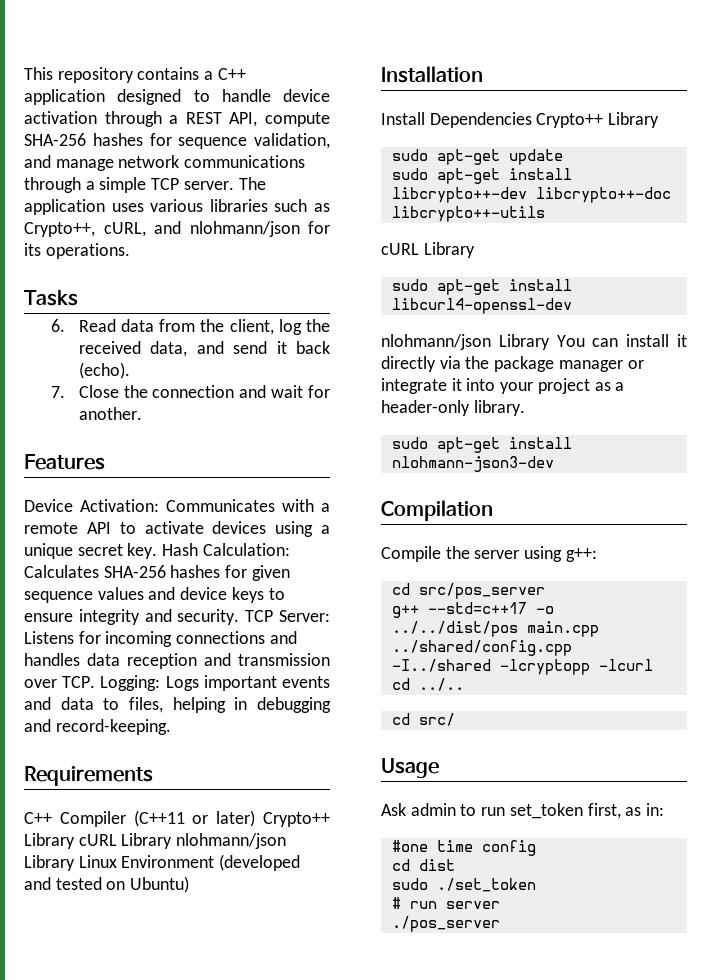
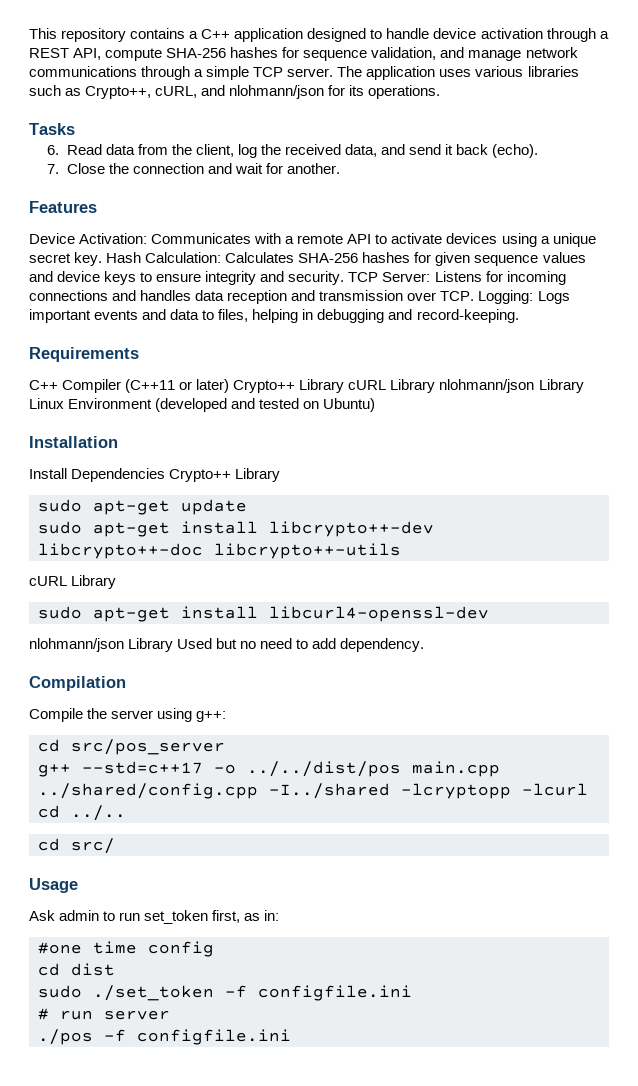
[556,334,687,347] [381,356,644,372] [381,378,625,394] [381,400,525,416] [391,437,572,453] [391,456,554,472] You can install it directly via the package manager or integrate it into your project as a header-only library. // sudo apt-get install nlohmann-json3-dev -> [177,638,425,652] Used but no need to add dependency.
(536, 885) none -> [225,985,412,1001] -f configfile.ini
[391,916,500,932] ./pos_server -> [38,1029,291,1045] ./pos -f configfile.ini

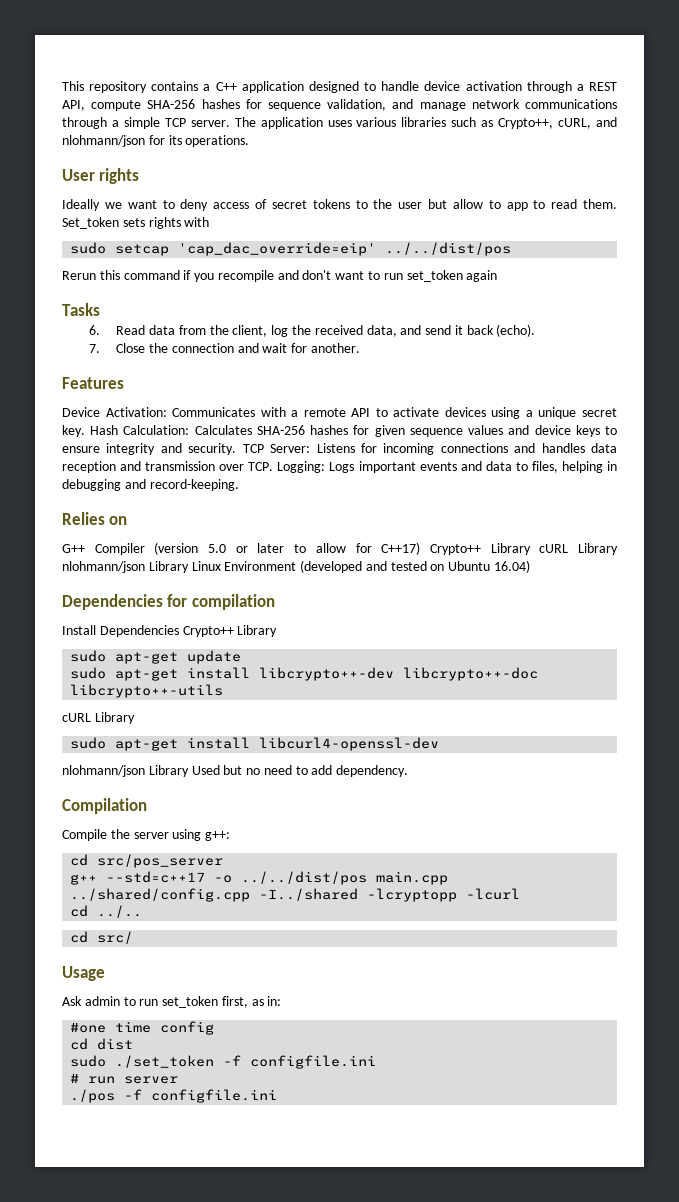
(441, 92) none -> [62,168,140,184] [62,199,617,211] [62,217,210,229] [70,242,512,256] [62,270,498,282] // User rights // Ideally we want to deny access of secret tokens to the user but allow to app to read them. Set_token sets rights with // sudo setcap 'cap_dac_override=eip' ../../dist/pos // Rerun this command if you recompile and don't want to run set_token again
[29,347,139,362] [29,379,230,393] Requirements // C++ Compiler (C++11 or later) -> [62,512,128,525] [62,542,421,555] Relies on // G++ Compiler (version 5.0 or later to allow for C++17)
[323,398,376,412] [29,436,118,448] Ubuntu) // Installation -> [448,560,531,573] [62,594,275,610] Ubuntu 16.04) // Dependencies for compilation

